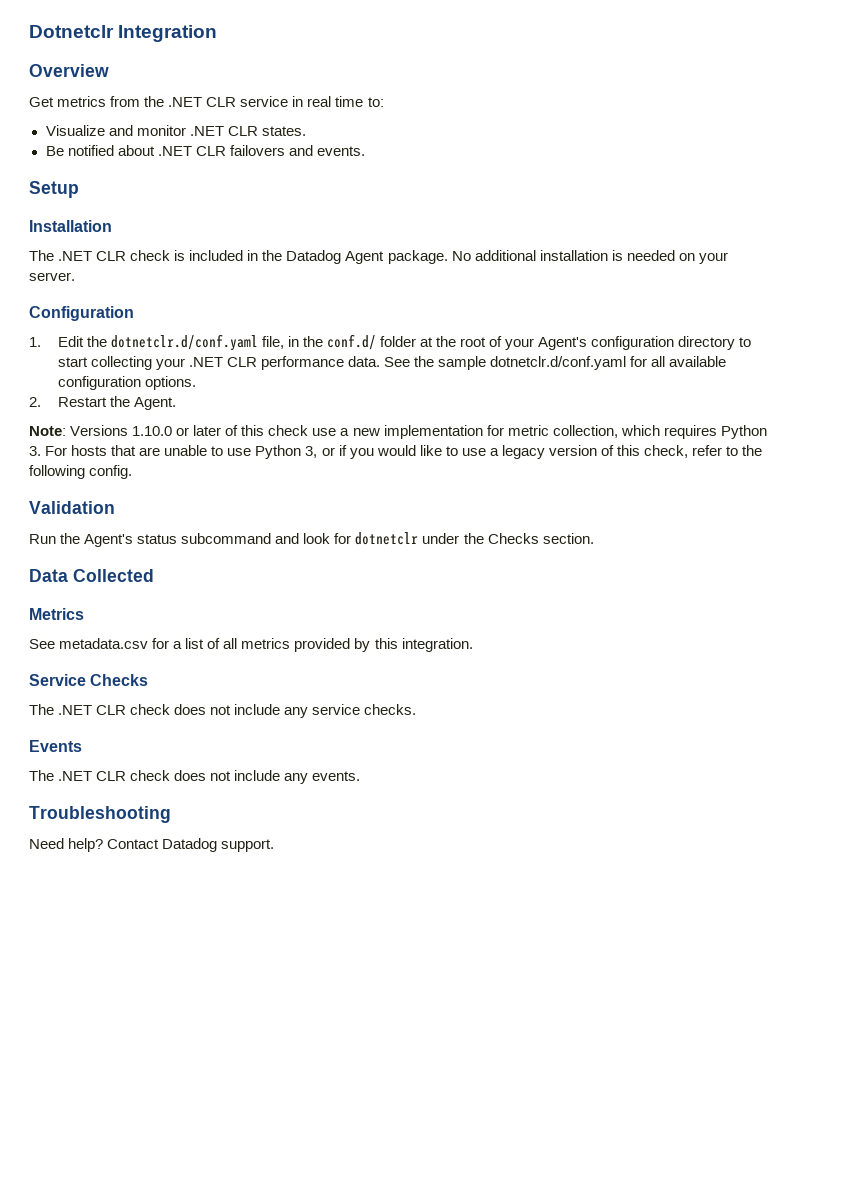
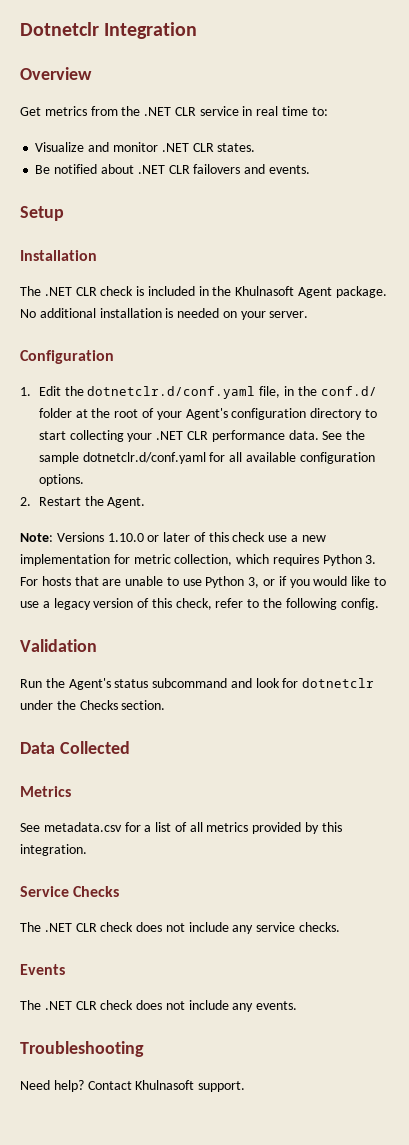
[286,250,342,264] Datadog -> [235,286,295,296] Khulnasoft
[162,838,218,852] Datadog -> [135,1080,195,1090] Khulnasoft

